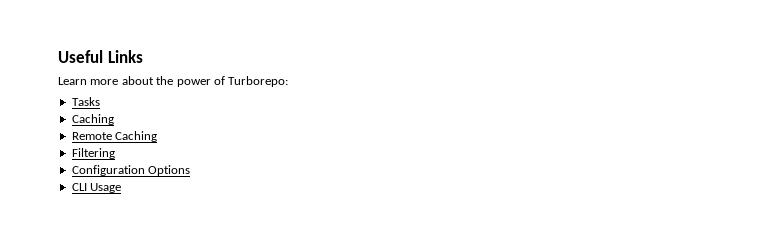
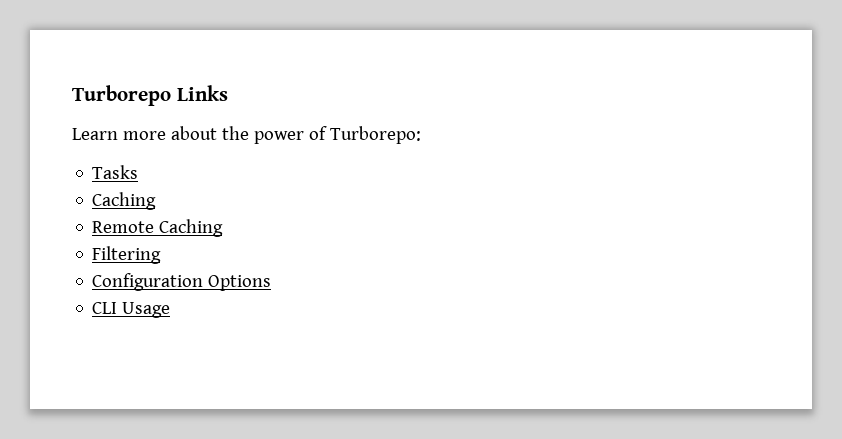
[58,50,103,63] Useful -> [72,85,171,106] Turborepo

